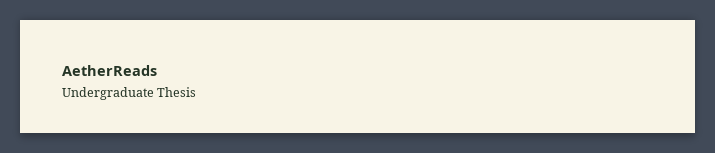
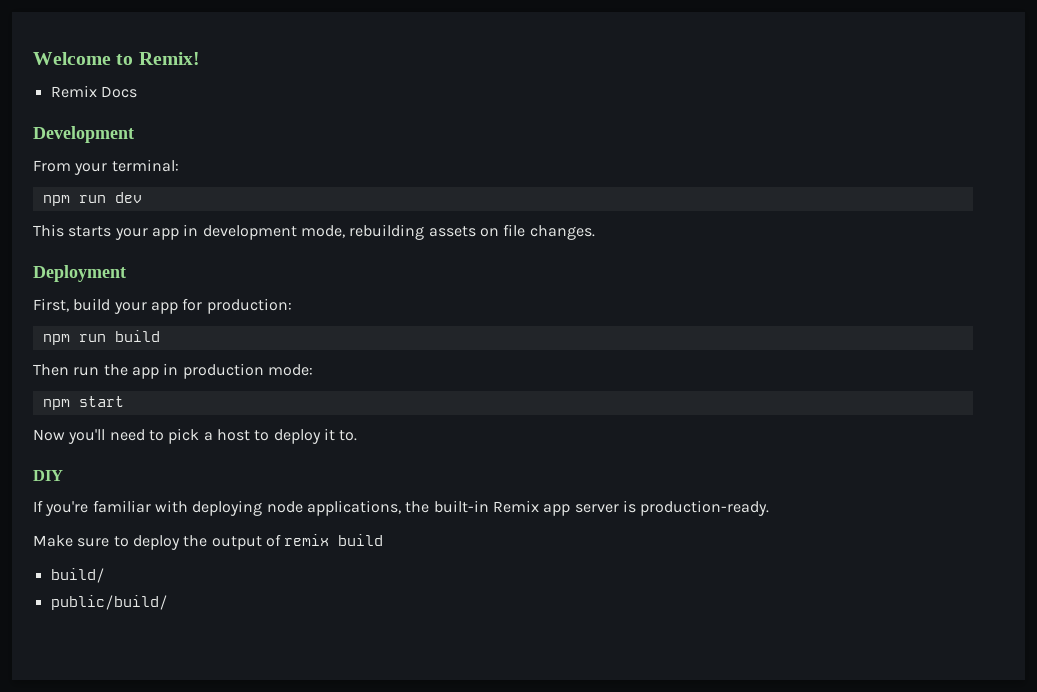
[62,65,157,76] [62,87,197,100] AetherReads // Undergraduate Thesis -> [33,52,200,65] [50,85,137,98] [33,126,134,143] [33,159,179,175] [42,192,142,206] [33,224,595,240] [33,265,126,282] [33,298,292,314] [42,330,160,345] [33,363,313,379] [42,396,124,410] [33,428,358,444] [33,470,63,481] [33,500,770,516] [33,534,384,550] [50,568,105,583] [50,595,168,610] Welcome to Remix! // Remix Docs // Development // From your terminal: // npm run dev // This starts your app in development mode, rebuilding assets on file changes. // Deployment // First, build your app for production: // npm run build // Then run the app in production mode: // npm start // Now you'll need to pick a host to deploy it to. // DIY // If you're familiar with deploying node applications, the built-in Remix app server is production-ready. // Make sure to deploy the output of remix build // build/ // public/build/

